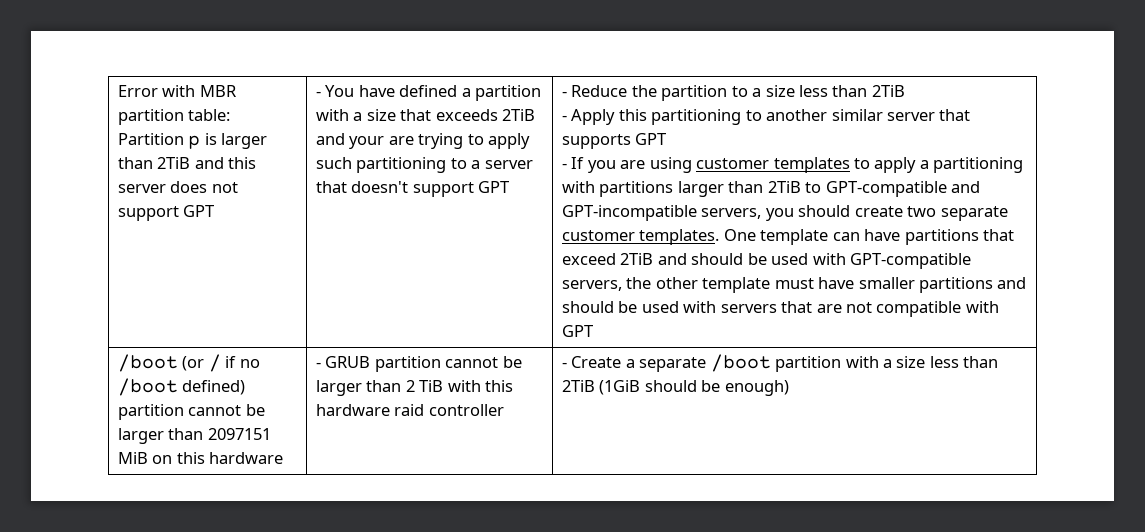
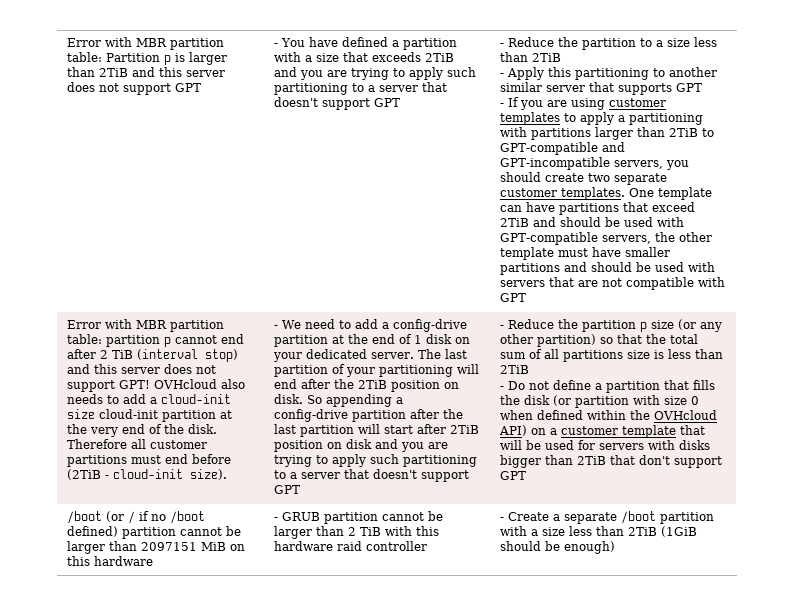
[349,136,385,149] your -> [300,70,324,80] you
(593, 331) none -> [67,319,225,332] [67,334,245,347] [67,349,239,362] [67,364,217,374] [67,379,246,392] [67,394,232,404] [67,409,233,422] [67,424,218,437] [67,439,208,449] [67,454,232,467] [67,469,228,480] [274,319,468,332] [274,334,471,347] [273,349,468,362] [274,364,480,377] [274,379,460,392] [274,394,404,407] [274,409,464,422] [274,424,480,437] [274,439,449,452] [274,454,478,467] [274,469,470,482] [274,485,301,494] [500,319,723,332] [500,334,699,347] [500,349,724,362] [500,365,530,374] [500,380,716,393] [500,395,700,408] [500,410,718,420] [499,425,706,438] [500,440,711,450] [500,455,723,468] [500,471,527,480] // Error with MBR partition table: partition p cannot end after 2 TiB (interval stop) and this server does not support GPT! OVHcloud also needs to add a cloud-init size cloud-init partition at the very end of the disk. Therefore all customer partitions must end before (2TiB - cloud-init size). | - We need to add a config-drive partition at the end of 1 disk on your dedicated server. The last partition of your partitioning will end after the 2TiB position on disk. So appending a config-drive partition after the last partition will start after 2TiB position on disk and you are trying to apply such partitioning to a server that doesn't support GPT | - Reduce the partition p size (or any other partition) so that the total sum of all partitions size is less than 2TiB // - Do not define a partition that fills the disk (or partition with size 0 when defined within the OVHcloud API) on a customer template that will be used for servers with disks bigger than 2TiB that don't support GPT

